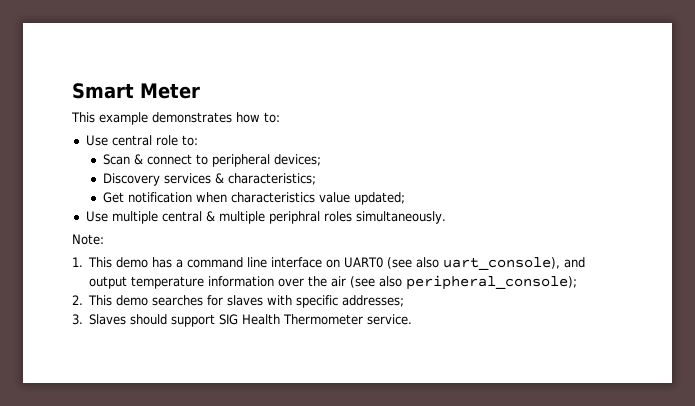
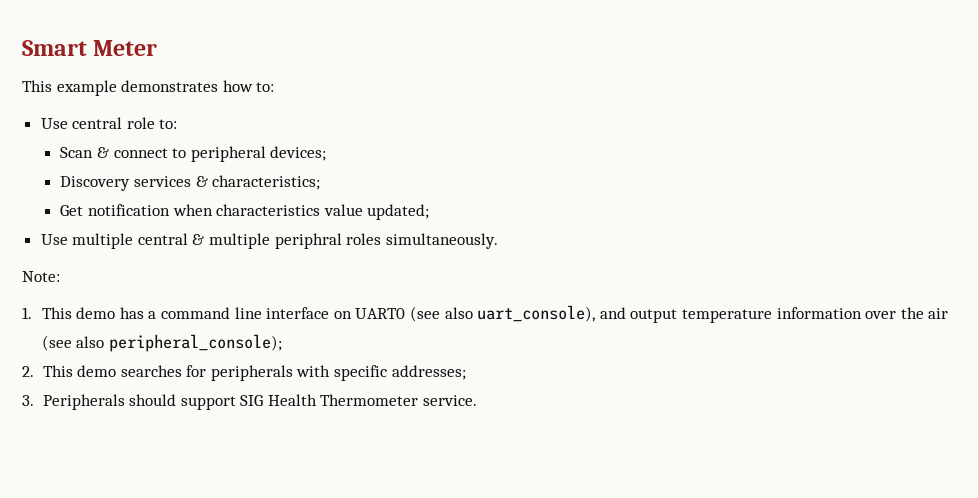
[227,295,264,306] slaves -> [210,365,293,381] peripherals
[89,314,127,325] Slaves -> [42,394,125,410] Peripherals

